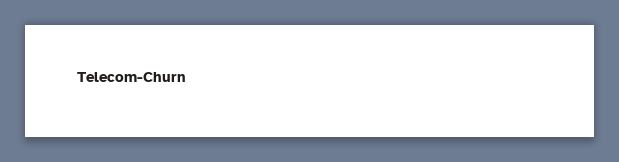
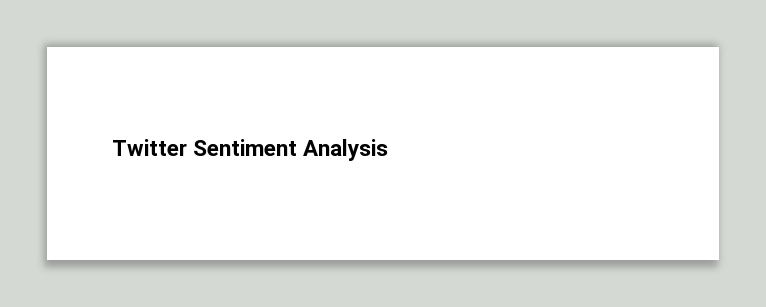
[77,72,186,82] Telecom-Churn -> [112,139,389,161] Twitter Sentiment Analysis

